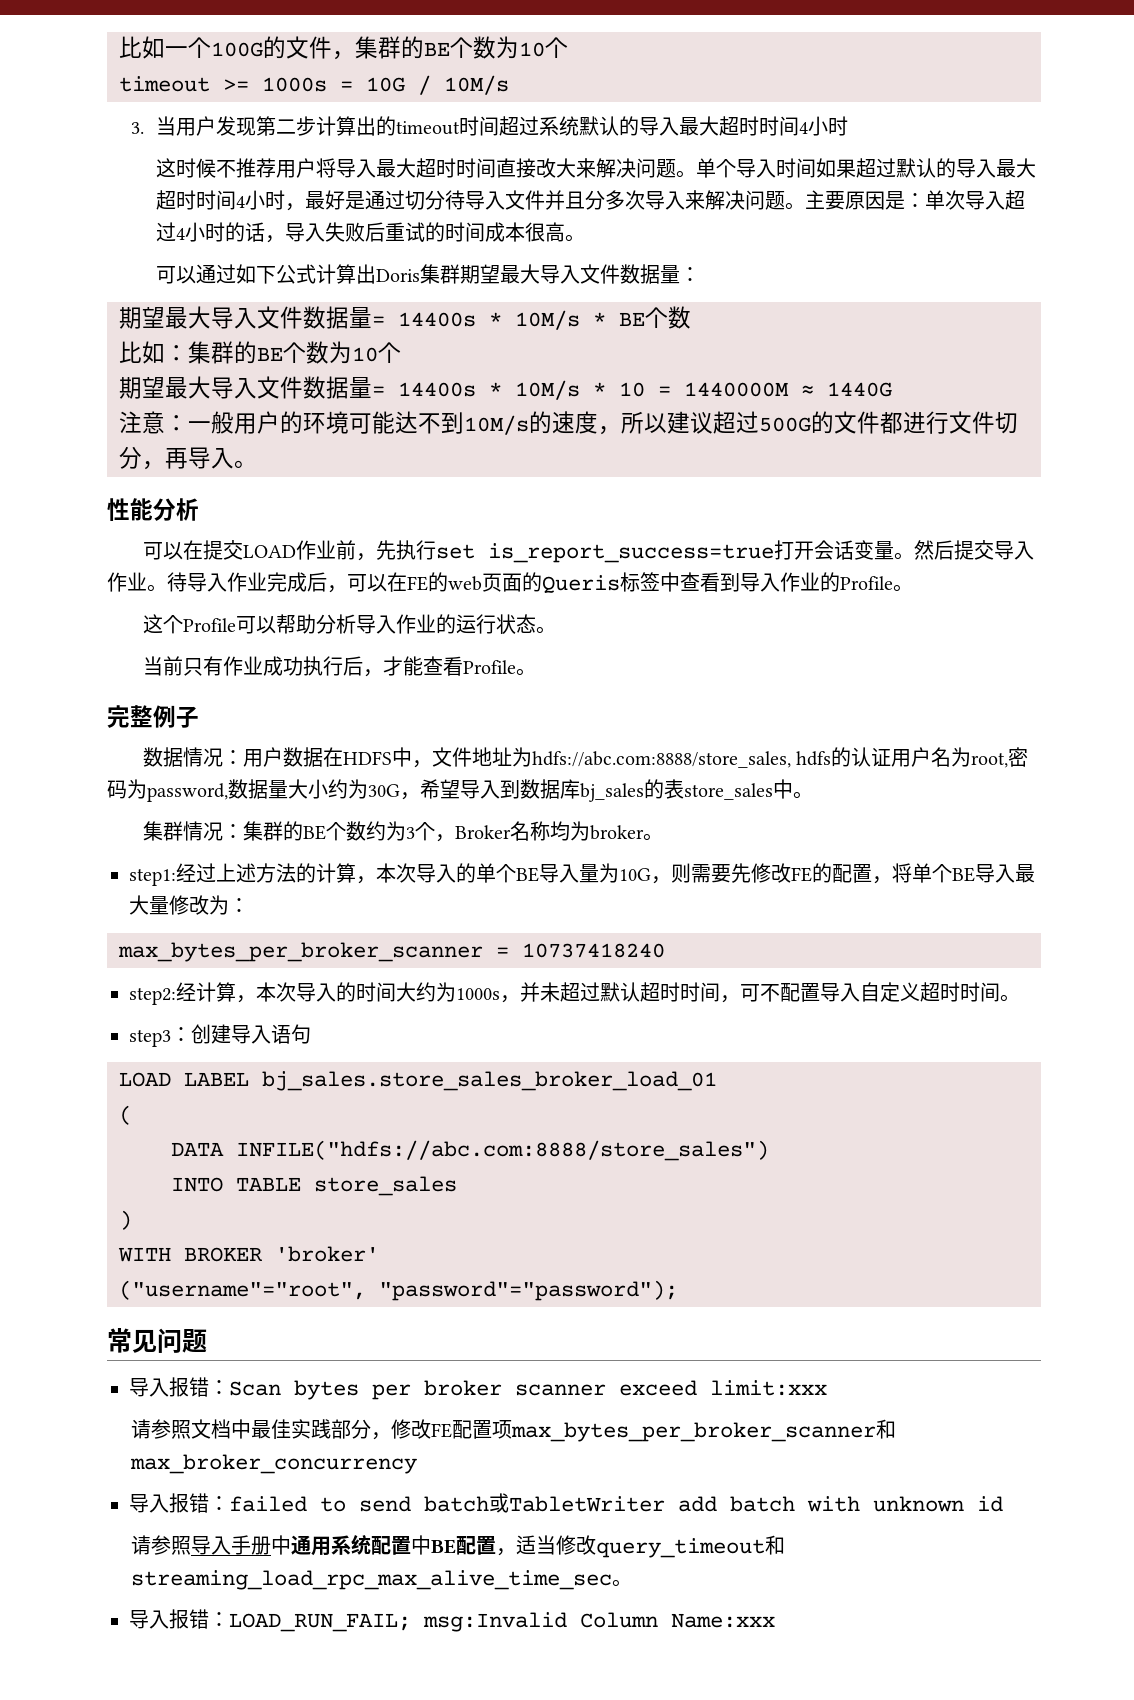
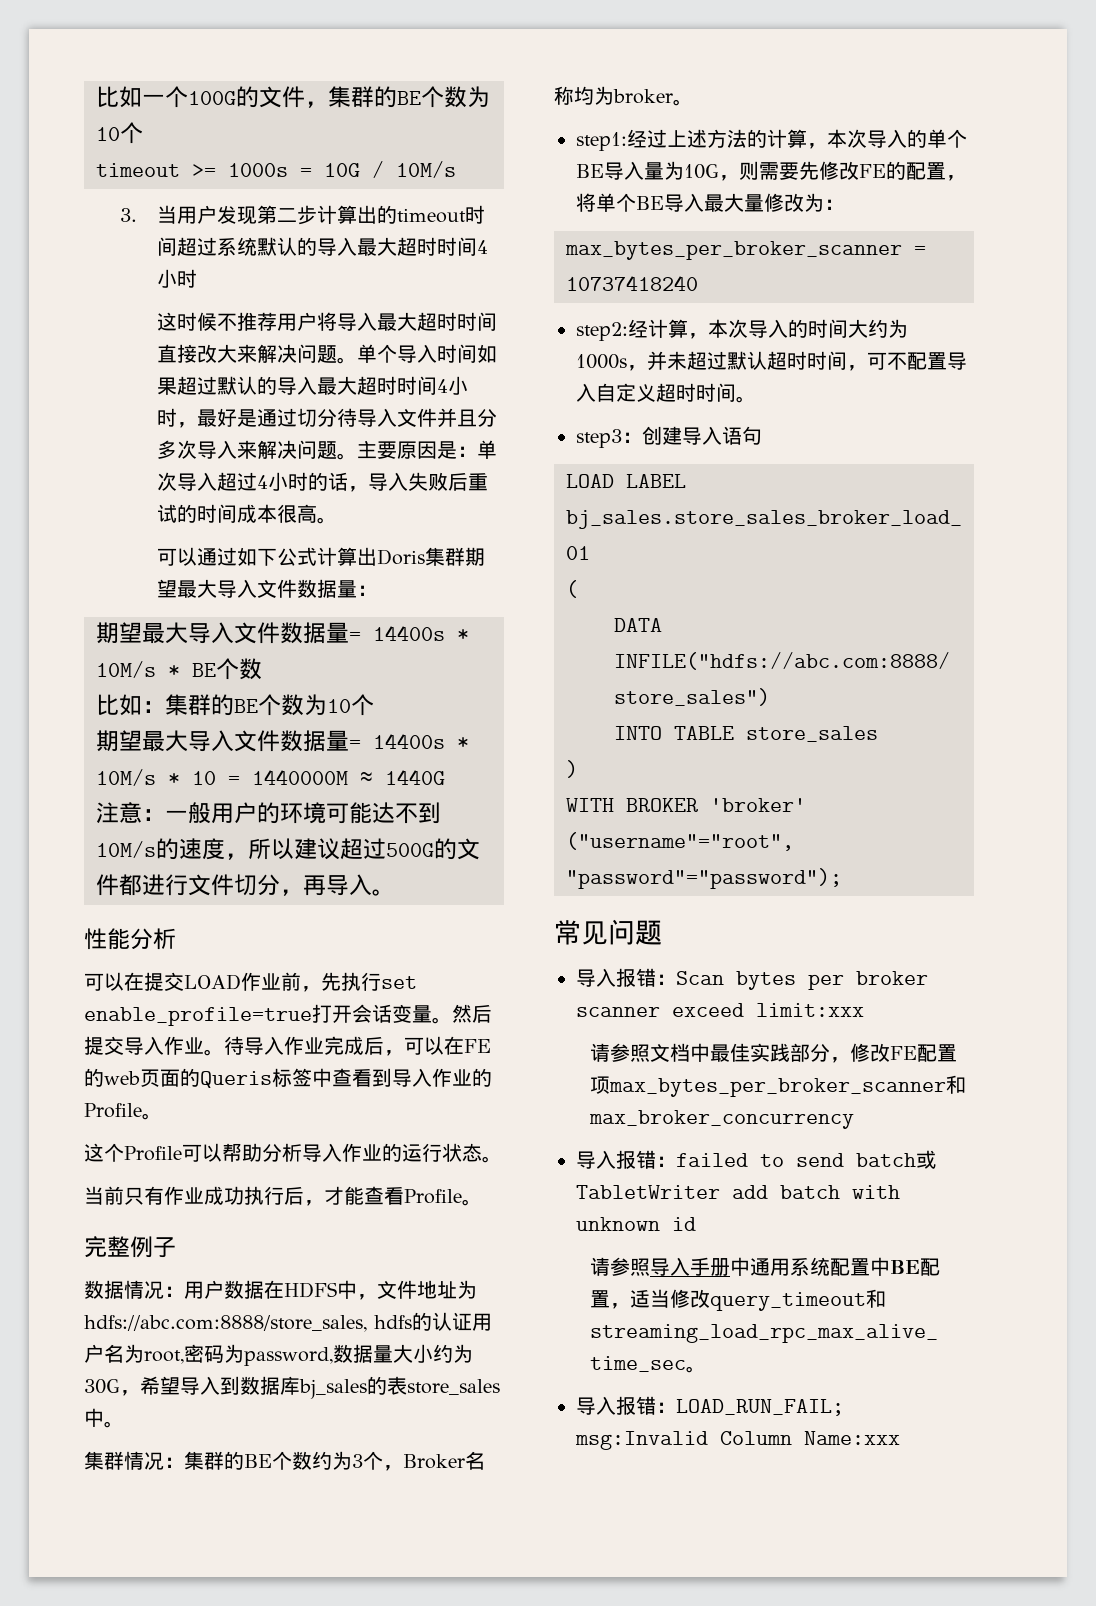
[487,543,774,563] is_report_success=true -> [84,1007,312,1026] enable_profile=true

